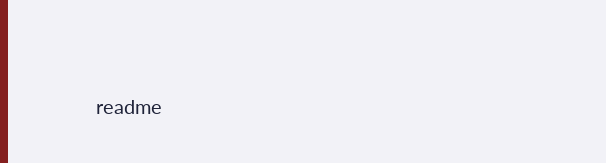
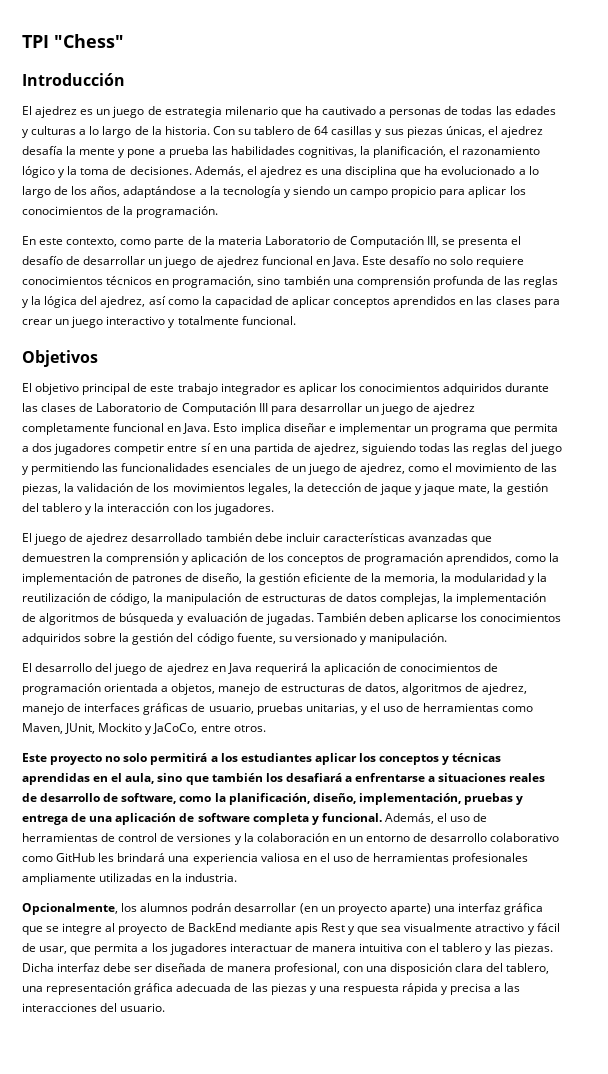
[96,100,162,114] readme -> [22,34,124,48] [22,73,125,86] [22,106,556,118] [22,126,543,138] [22,146,541,158] [22,166,539,178] [22,186,526,198] [22,206,219,218] [22,236,522,248] [22,256,525,268] [22,276,559,288] [22,296,560,308] [22,316,296,328] [22,350,98,367] [22,383,550,395] [22,403,476,415] [22,423,559,435] [22,443,562,455] [22,463,558,475] [22,483,548,495] [22,503,274,515] [22,533,493,545] [22,553,560,565] [22,573,548,585] [22,593,547,605] [22,613,562,625] [22,633,448,645] [22,663,499,675] [22,683,528,695] [22,703,534,715] [22,723,266,735] [22,753,502,765] [22,773,546,785] [22,793,524,805] [22,813,488,825] [22,833,560,845] [22,853,529,865] [22,873,238,885] [22,903,544,915] [22,923,560,935] [22,943,553,955] [22,963,550,975] [22,983,521,995] [22,1003,166,1012] TPI "Chess" // Introducción // El ajedrez es un juego de estrategia milenario que ha cautivado a personas de todas las edades y culturas a lo largo de la historia. Con su tablero de 64 casillas y sus piezas únicas, el ajedrez desafía la mente y pone a prueba las habilidades cognitivas, la planificación, el razonamiento lógico y la toma de decisiones. Además, el ajedrez es una disciplina que ha evolucionado a lo largo de los años, adaptándose a la tecnología y siendo un campo propicio para aplicar los conocimientos de la programación. // En este contexto, como parte de la materia Laboratorio de Computación III, se presenta el desafío de desarrollar un juego de ajedrez funcional en Java. Este desafío no solo requiere conocimientos técnicos en programación, sino también una comprensión profunda de las reglas y la lógica del ajedrez, así como la capacidad de aplicar conceptos aprendidos en las clases para crear un juego interactivo y totalmente funcional. // Objetivos // El objetivo principal de este trabajo integrador es aplicar los conocimientos adquiridos durante las clases de Laboratorio de Computación III para desarrollar un juego de ajedrez completamente funcional en Java. Esto implica diseñar e implementar un programa que permita a dos jugadores competir entre sí en una partida de ajedrez, siguiendo todas las reglas del juego y permitiendo las funcionalidades esenciales de un juego de ajedrez, como el movimiento de las piezas, la validación de los movimientos legales, la detección de jaque y jaque mate, la gestión del tablero y la interacción con los jugadores. // El juego de ajedrez desarrollado también debe incluir características avanzadas que demuestren la comprensión y aplicación de los conceptos de programación aprendidos, como la implementación de patrones de diseño, la gestión eficiente de la memoria, la modularidad y la reutilización de código, la manipulación de estructuras de datos complejas, la implementación de algoritmos de búsqueda y evaluación de jugadas. También deben aplicarse los conocimientos adquiridos sobre la gestión del código fuente, su versionado y manipulación. // El desarrollo del juego de ajedrez en Java requerirá la aplicación de conocimientos de programación orientada a objetos, manejo de estructuras de datos, algoritmos de ajedrez, manejo de interfaces gráficas de usuario, pruebas unitarias, y el uso de herramientas como Maven, JUnit, Mockito y JaCoCo, entre otros. // Este proyecto no solo permitirá a los estudiantes aplicar los conceptos y técnicas aprendidas en el aula, sino que también los desafiará a enfrentarse a situaciones reales de desarrollo de software, como la planificación, diseño, implementación, pruebas y entrega de una aplicación de software completa y funcional. Además, el uso de herramientas de control de versiones y la colaboración en un entorno de desarrollo colaborativo como GitHub les brindará una experiencia valiosa en el uso de herramientas profesionales ampliamente utilizadas en la industria. // Opcionalmente, los alumnos podrán desarrollar (en un proyecto aparte) una interfaz gráfica que se integre al proyecto de BackEnd mediante apis Rest y que sea visualmente atractivo y fácil de usar, que permita a los jugadores interactuar de manera intuitiva con el tablero y las piezas. Dicha interfaz debe ser diseñada de manera profesional, con una disposición clara del tablero, una representación gráfica adecuada de las piezas y una respuesta rápida y precisa a las interacciones del usuario.

